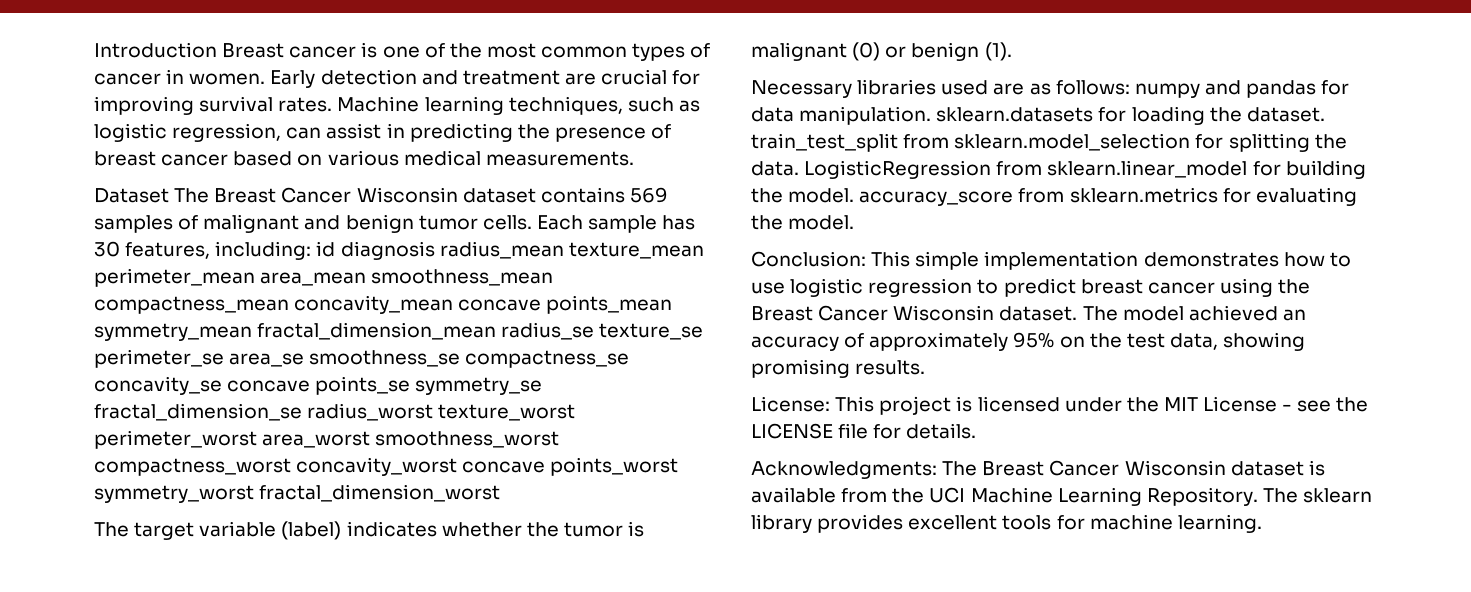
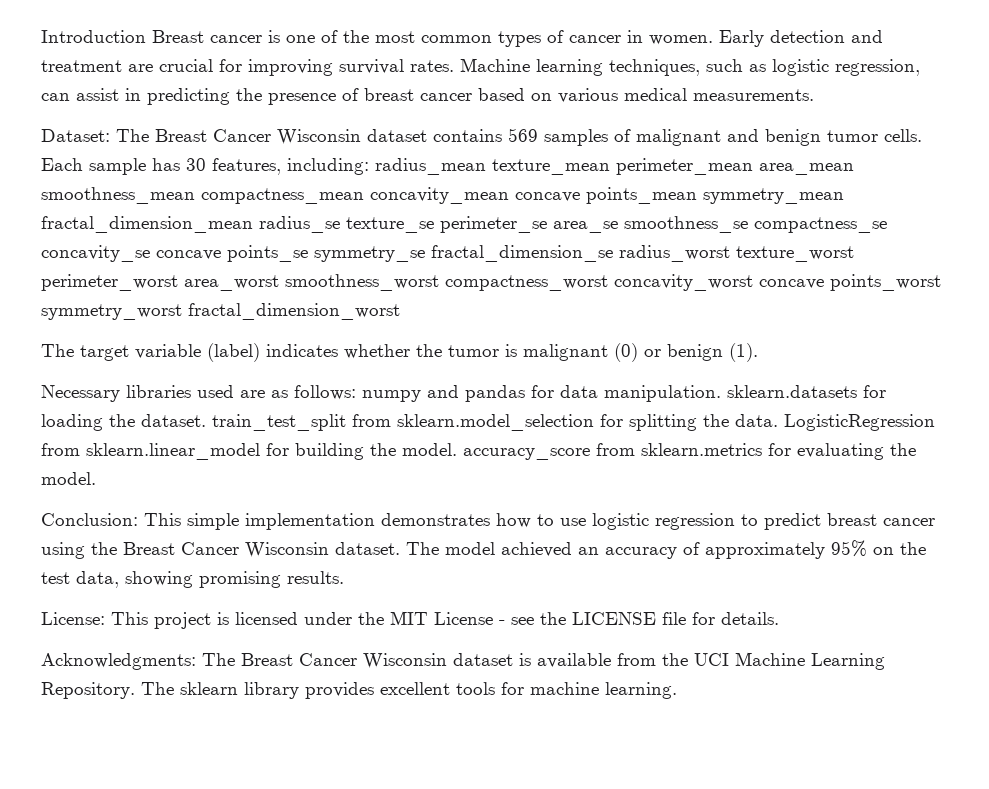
[94,188,169,203] Dataset -> [41,129,110,142] Dataset:
[316,241,435,260] id diagnosis -> (369, 166) none

